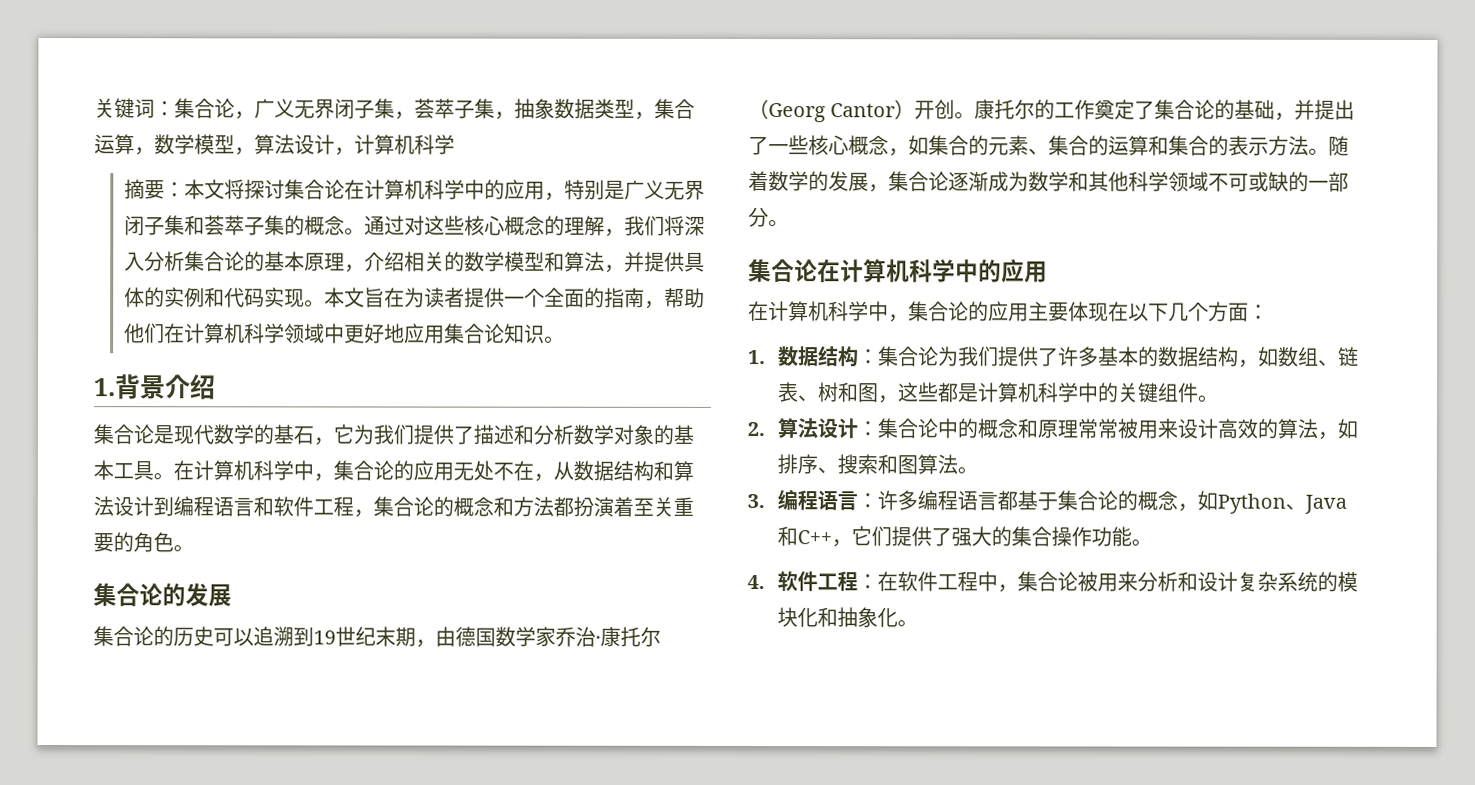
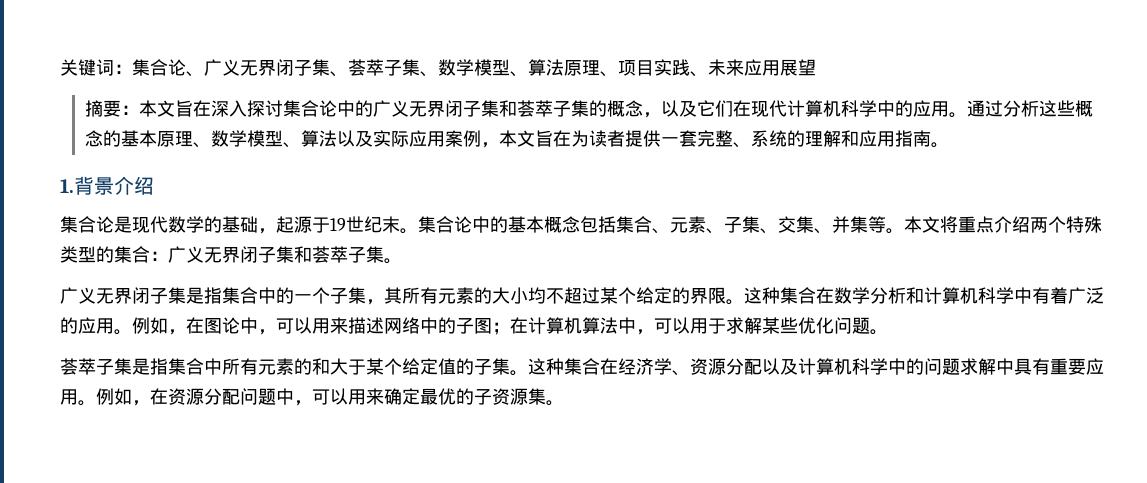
[234,98,695,120] [94,134,455,156] ，广义无界闭子集，荟萃子集，抽象数据类型，集合运算，数学模型，算法设计，计算机科学 -> [186,59,816,77] 、广义无界闭子集、荟萃子集、数学模型、算法原理、项目实践、未来应用展望
[224,179,246,200] 将 -> [175,100,248,117] 旨在深入
[344,179,626,201] 在计算机科学中的应用，特别是 -> [337,100,374,117] 中的
[344,215,706,237] [124,251,706,273] [124,287,326,308] 。通过对这些核心概念的理解，我们将深入分析集合论的基本原理，介绍相关的数学模型和算法，并提供具体的实例和代码实现。 -> [643,100,1094,118] [85,130,500,148] ，以及它们在现代计算机科学中的应用。通过分析这些概念的基本原理、数学模型、算法以及实际应用案例，
[524,287,706,309] [124,323,546,344] 个全面的指南，帮助他们在计算机科学领域中更好地应用集合论知识 -> [679,130,932,148] 套完整、系统的理解和应用指南
[293,424,694,446] [93,460,694,482] [93,496,694,518] [93,532,194,553] [93,583,232,607] [93,626,661,648] [748,99,1356,123] [748,135,1349,157] [748,171,1349,193] [748,207,789,228] [748,258,1048,283] [748,301,1269,323] [748,346,1360,368] [777,382,1219,404] [747,418,1359,440] [777,454,979,475] [747,489,1348,514] [777,526,1153,548] [747,571,1359,593] [777,607,899,628] 石，它为我们提供了描述和分析数学对象的基本工具。在计算机科学中，集合论的应用无处不在，从数据结构和算法设计到编程语言和软件工程，集合论的概念和方法都扮演着至关重要的角色。 // 集合论的发展 // 集合论的历史可以追溯到19世纪末期，由德国数学家乔治·康托尔（Georg Cantor）开创。康托尔的工作奠定了集合论的基础，并提出了一些核心概念，如集合的元素、集合的运算和集合的表示方法。随着数学的发展，集合论逐渐成为数学和其他科学领域不可或缺的一部分。 // 集合论在计算机科学中的应用 // 在计算机科学中，集合论的应用主要体现在以下几个方面： // 1.数据结构：集合论为我们提供了许多基本的数据结构，如数组、链表、树和图，这些都是计算机科学中的关键组件。 // 2.算法设计：集合论中的概念和原理常常被用来设计高效的算法，如排序、搜索和图算法。 // 3.编程语言：许多编程语言都基于集合论的概念，如Python、Java和C++，它们提供了强大的集合操作功能。 // 4.软件工程：在软件工程中，集合论被用来分析和设计复杂系统的模块化和抽象化 -> [240,216,1102,234] [60,246,402,264] [60,287,1104,305] [60,317,888,335] [60,358,1104,376] [60,388,546,406] 础，起源于19世纪末。集合论中的基本概念包括集合、元素、子集、交集、并集等。本文将重点介绍两个特殊类型的集合：广义无界闭子集和荟萃子集。 // 广义无界闭子集是指集合中的一个子集，其所有元素的大小均不超过某个给定的界限。这种集合在数学分析和计算机科学中有着广泛的应用。例如，在图论中，可以用来描述网络中的子图；在计算机算法中，可以用于求解某些优化问题。 // 荟萃子集是指集合中所有元素的和大于某个给定值的子集。这种集合在经济学、资源分配以及计算机科学中的问题求解中具有重要应用。例如，在资源分配问题中，可以用来确定最优的子资源集

